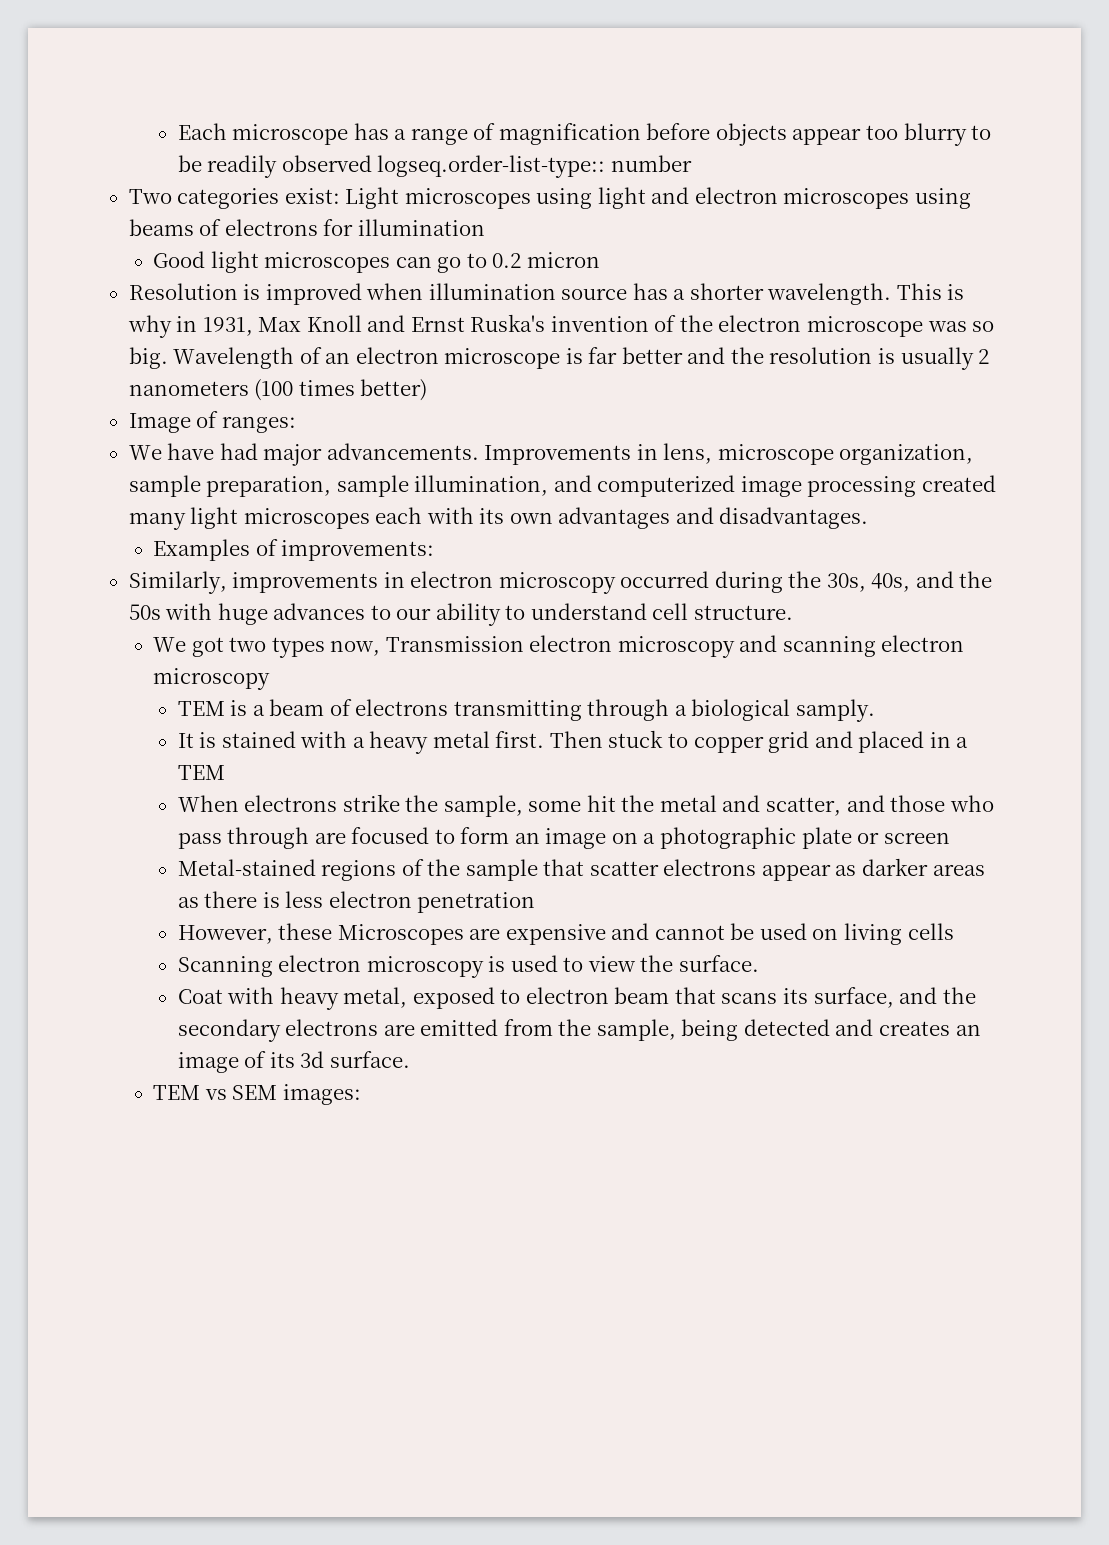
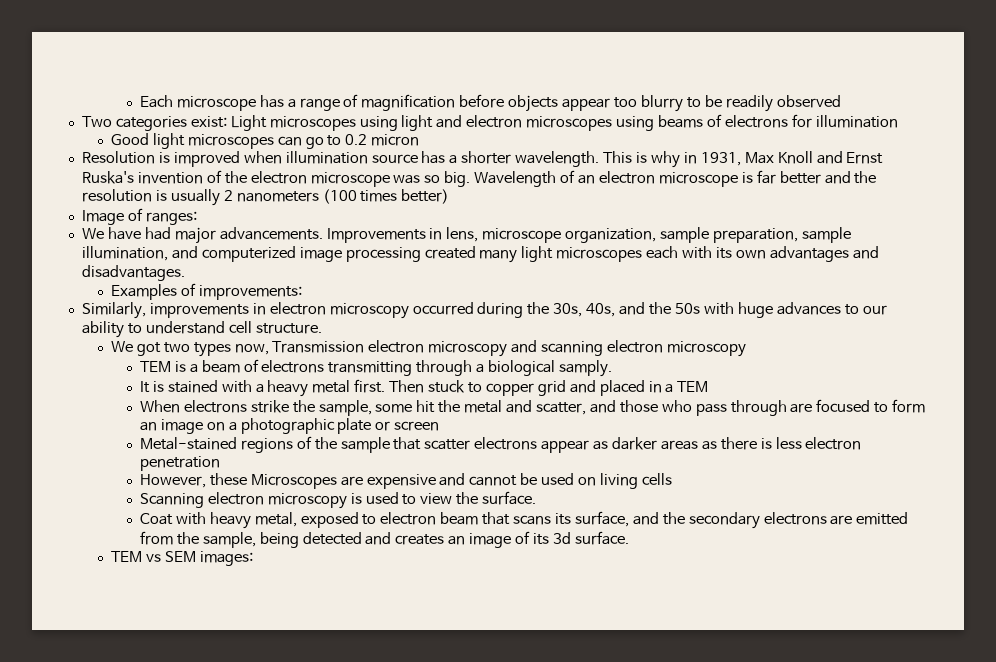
[377,155,692,178] logseq.order-list-type:: number -> (841, 101) none

